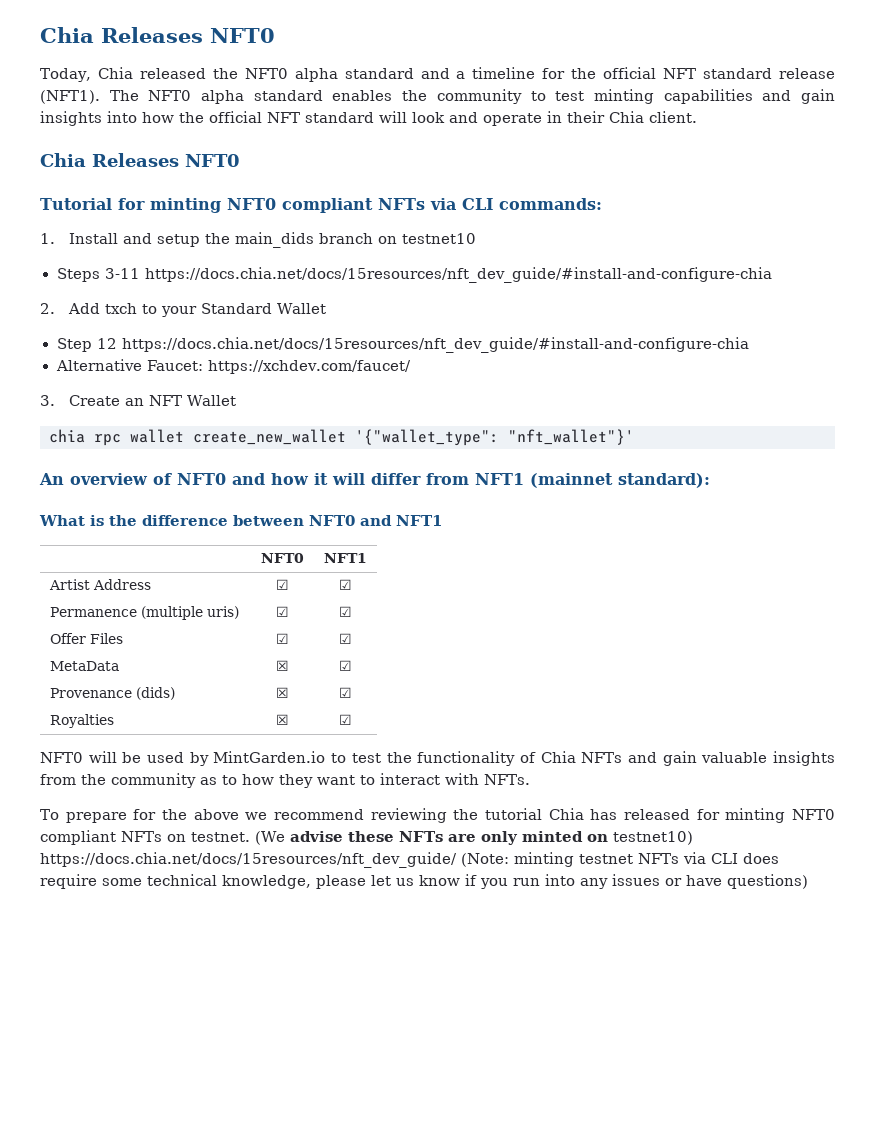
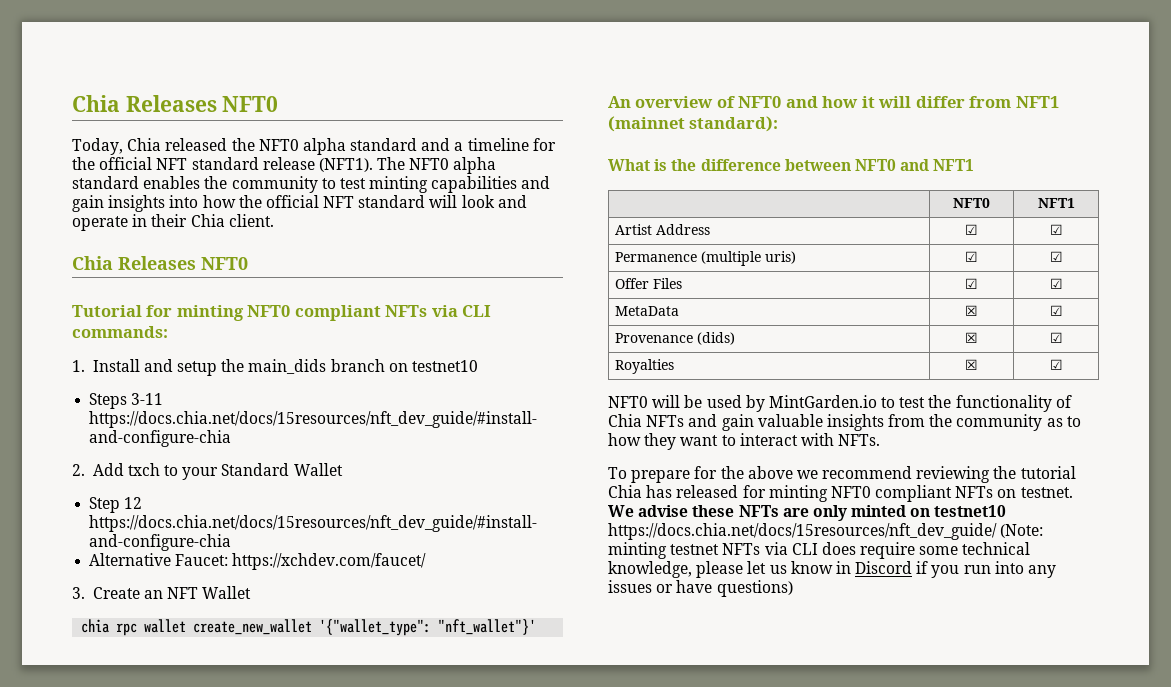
[254,831,285,845] (We -> [608,505,634,517] We
[612,831,693,845] testnet10) -> [934,505,1007,517] testnet10
(460, 880) none -> [835,561,913,574] in Discord

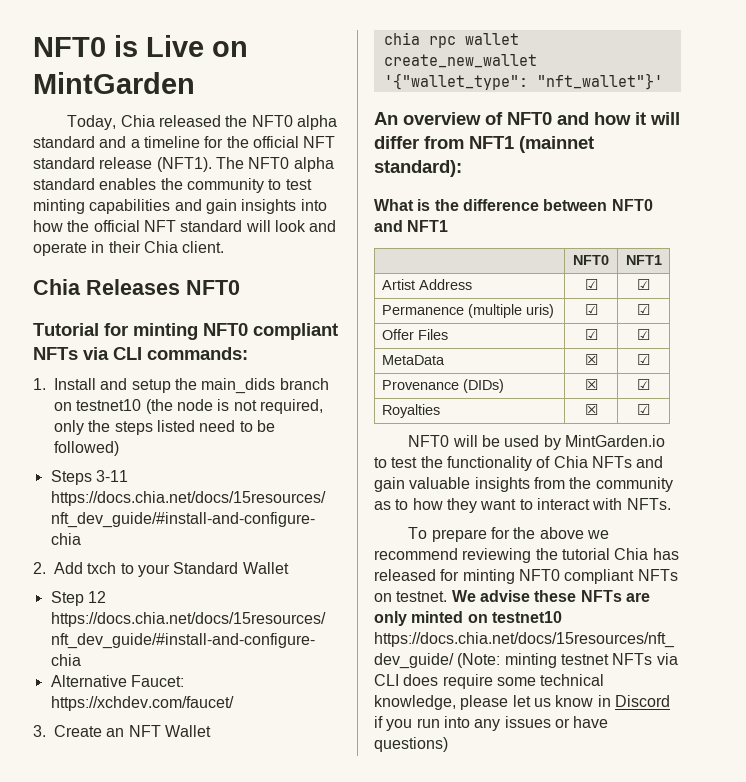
[72,95,279,112] Chia Releases NFT0 -> [33,35,248,57] [33,72,195,94] NFT0 is Live on MintGarden
(479, 366) none -> [145,399,323,414] [54,420,275,435] [54,441,119,456] (the node is not required, only the steps listed need to be followed)
[697,332,736,345] (dids) -> [462,379,504,393] (DIDs)

